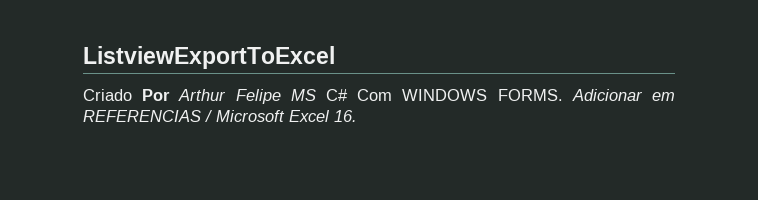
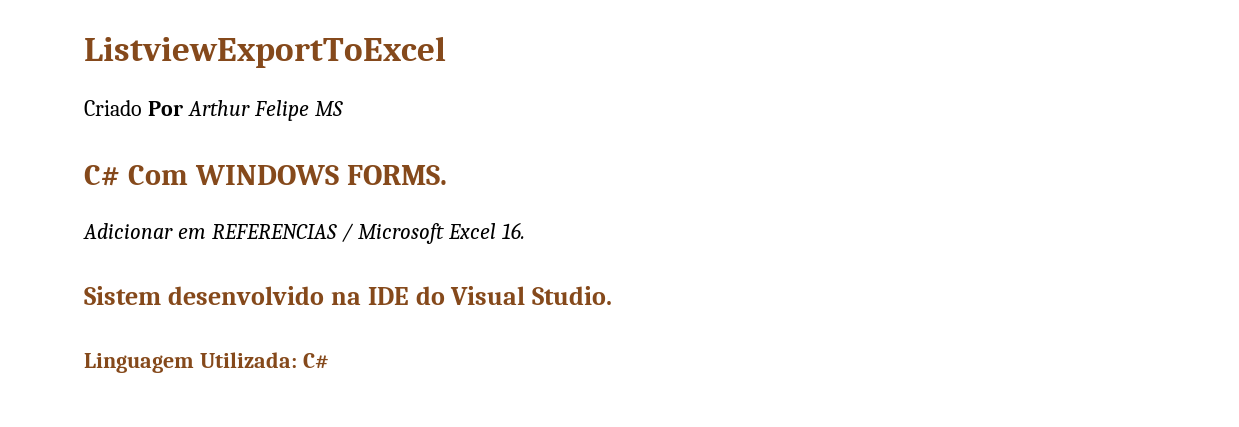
(316, 95) none -> (343, 108) //
(563, 95) none -> (447, 175) //
(357, 116) none -> [84,286,613,305] [84,352,329,373] // Sistem desenvolvido na IDE do Visual Studio. // Linguagem Utilizada: C#

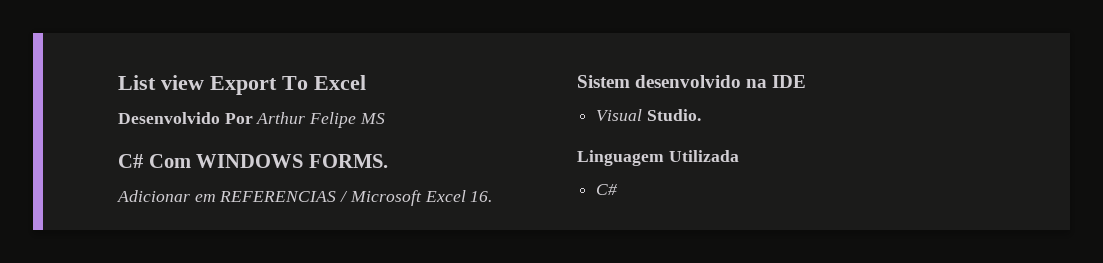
[84,36,446,68] [84,100,142,116] ListviewExportToExcel // Criado -> [118,75,366,95] [118,112,220,124] List view Export To Excel // Desenvolvido
[415,286,445,305] do -> (807, 81) //
[199,352,297,368] Utilizada: -> [668,150,739,162] Utilizada //

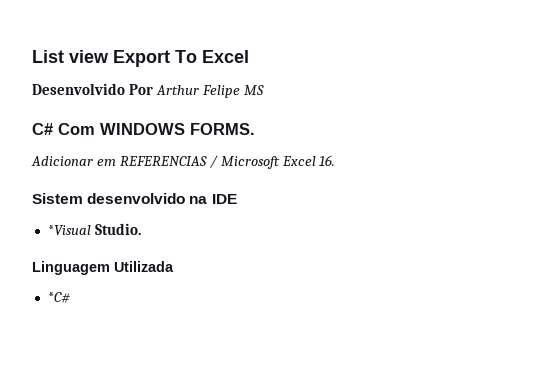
[596,109,643,121] Visual -> [47,225,91,236] *Visual
[596,184,619,195] C# -> [47,292,70,303] *C#

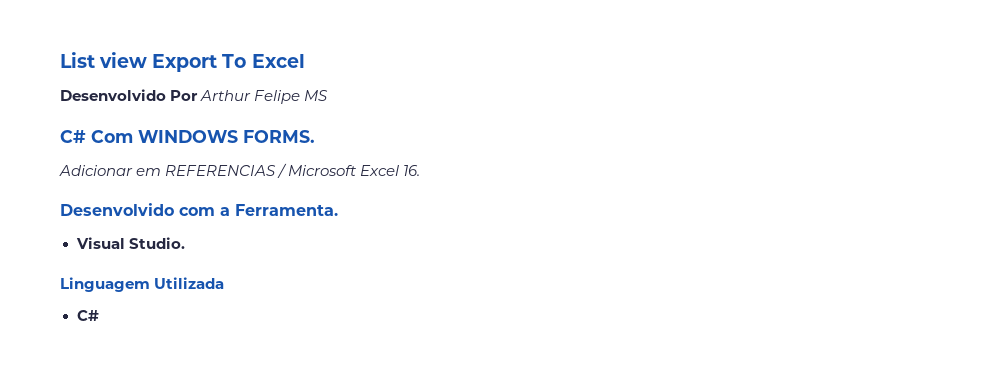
[32,193,237,204] [47,225,91,236] Sistem desenvolvido na IDE // *Visual -> [60,203,338,216] [75,237,125,249] Desenvolvido com a Ferramenta. // Visual
[47,292,70,303] *C# -> [76,310,99,321] C#

